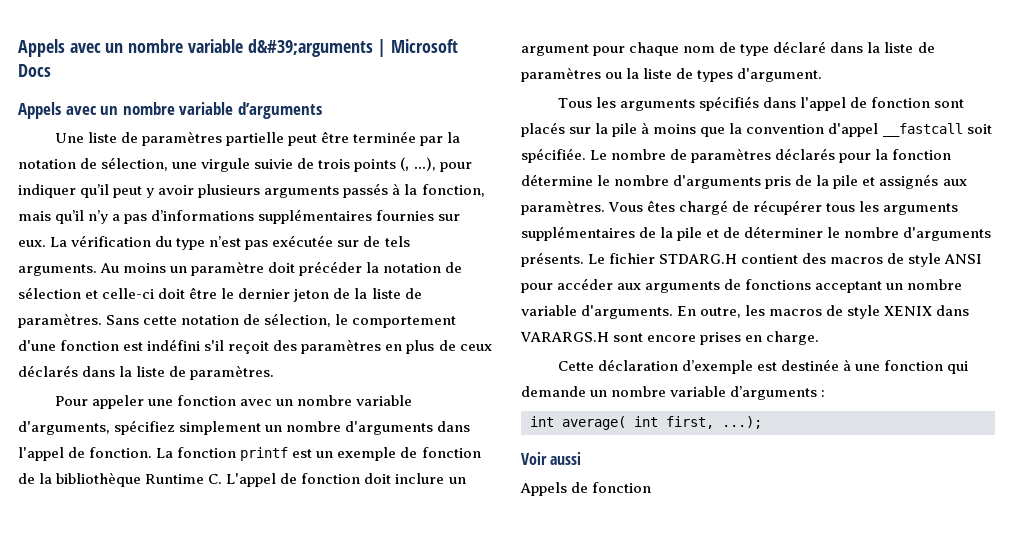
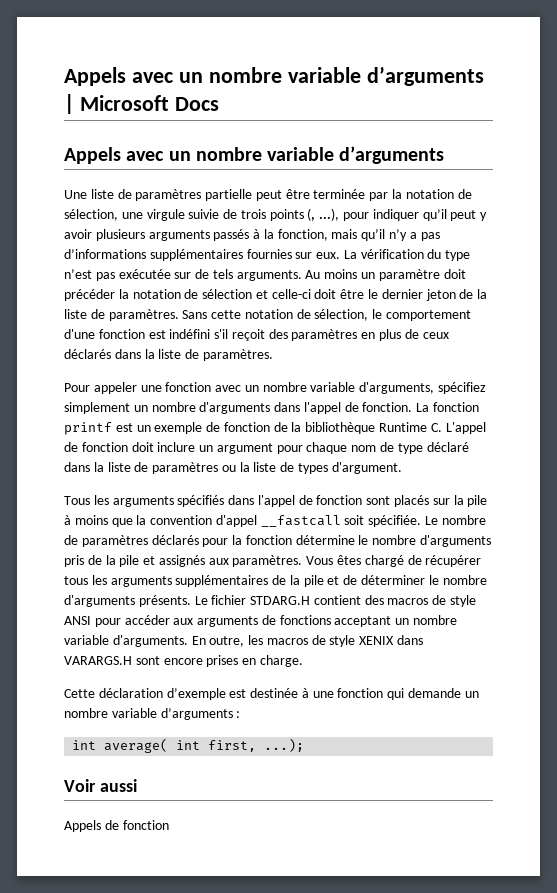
[18,39,373,57] Appels avec un nombre variable d&#39;arguments -> [64,67,484,86] Appels avec un nombre variable d’arguments

